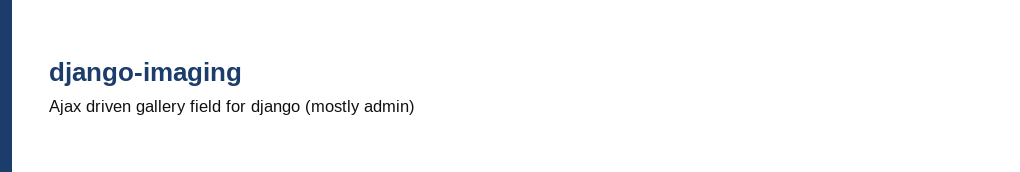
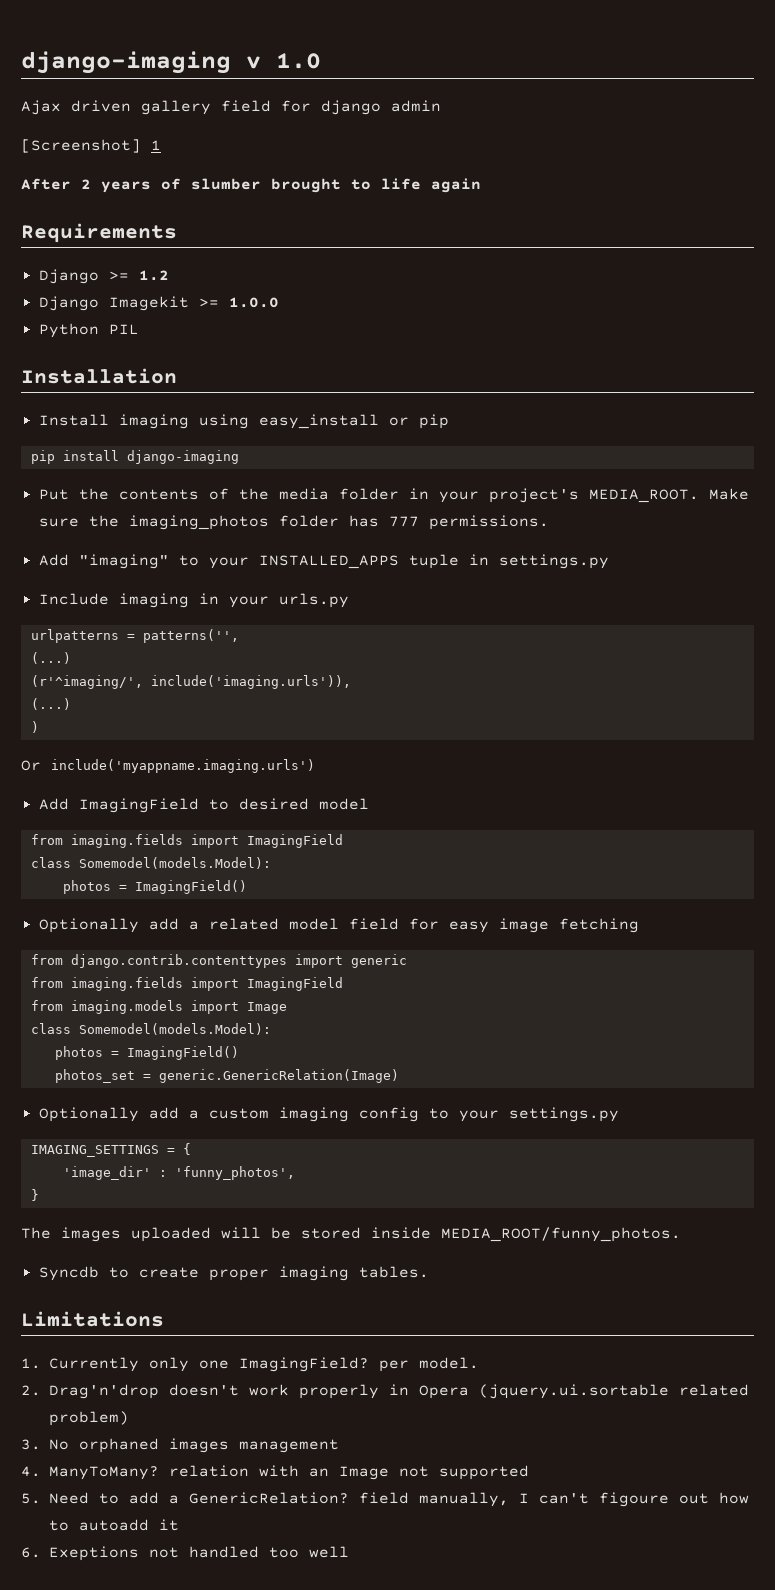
[49,62,242,86] django-imaging -> [21,51,321,74] django-imaging v 1.0
[305,100,415,115] (mostly admin) -> [391,100,441,112] [21,139,161,153] [21,178,481,193] [21,223,177,243] [38,269,169,284] [38,296,279,311] [38,323,139,338] [21,368,177,384] [38,414,449,429] [30,450,239,464] [38,488,749,503] [38,515,549,530] [38,554,609,569] [38,593,349,608] [30,629,239,643] [30,652,71,664] [30,675,351,689] [30,698,71,710] [30,721,39,733] [21,759,315,773] [38,798,369,813] [30,834,343,848] [30,857,271,869] [62,880,247,894] [38,918,639,933] [30,954,407,968] [30,977,343,991] [30,1000,287,1014] [30,1023,271,1035] [54,1046,239,1060] [54,1069,399,1083] [38,1107,619,1122] [30,1143,191,1157] [62,1166,295,1180] [30,1189,39,1201] [21,1227,681,1242] [38,1266,429,1281] [21,1311,164,1327] [21,1357,479,1372] [21,1384,749,1399] [49,1411,129,1426] [21,1438,339,1453] [21,1465,529,1480] [21,1492,749,1507] [49,1519,179,1531] [21,1546,349,1561] admin // [Screenshot] 1 // After 2 years of slumber brought to life again // Requirements // Django >= 1.2 // Django Imagekit >= 1.0.0 // Python PIL // Installation // Install imaging using easy_install or pip // pip install django-imaging // Put the contents of the media folder in your project's MEDIA_ROOT. Make sure the imaging_photos folder has 777 permissions. // Add "imaging" to your INSTALLED_APPS tuple in settings.py // Include imaging in your urls.py // urlpatterns = patterns('', // (...) // (r'^imaging/', include('imaging.urls')), // (...) // ) // Or include('myappname.imaging.urls') // Add ImagingField to desired model // from imaging.fields import ImagingField // class Somemodel(models.Model): // photos = ImagingField() // Optionally add a related model field for easy image fetching // from django.contrib.contenttypes import generic // from imaging.fields import ImagingField // from imaging.models import Image // class Somemodel(models.Model): // photos = ImagingField() // photos_set = generic.GenericRelation(Image) // Optionally add a custom imaging config to your settings.py // IMAGING_SETTINGS = { // 'image_dir' : 'funny_photos', // } // The images uploaded will be stored inside MEDIA_ROOT/funny_photos. // Syncdb to create proper imaging tables. // Limitations // 1. Currently only one ImagingField? per model. // 2. Drag'n'drop doesn't work properly in Opera (jquery.ui.sortable related problem) // 3. No orphaned images management // 4. ManyToMany? relation with an Image not supported // 5. Need to add a GenericRelation? field manually, I can't figoure out how to autoadd it // 6. Exeptions not handled too well

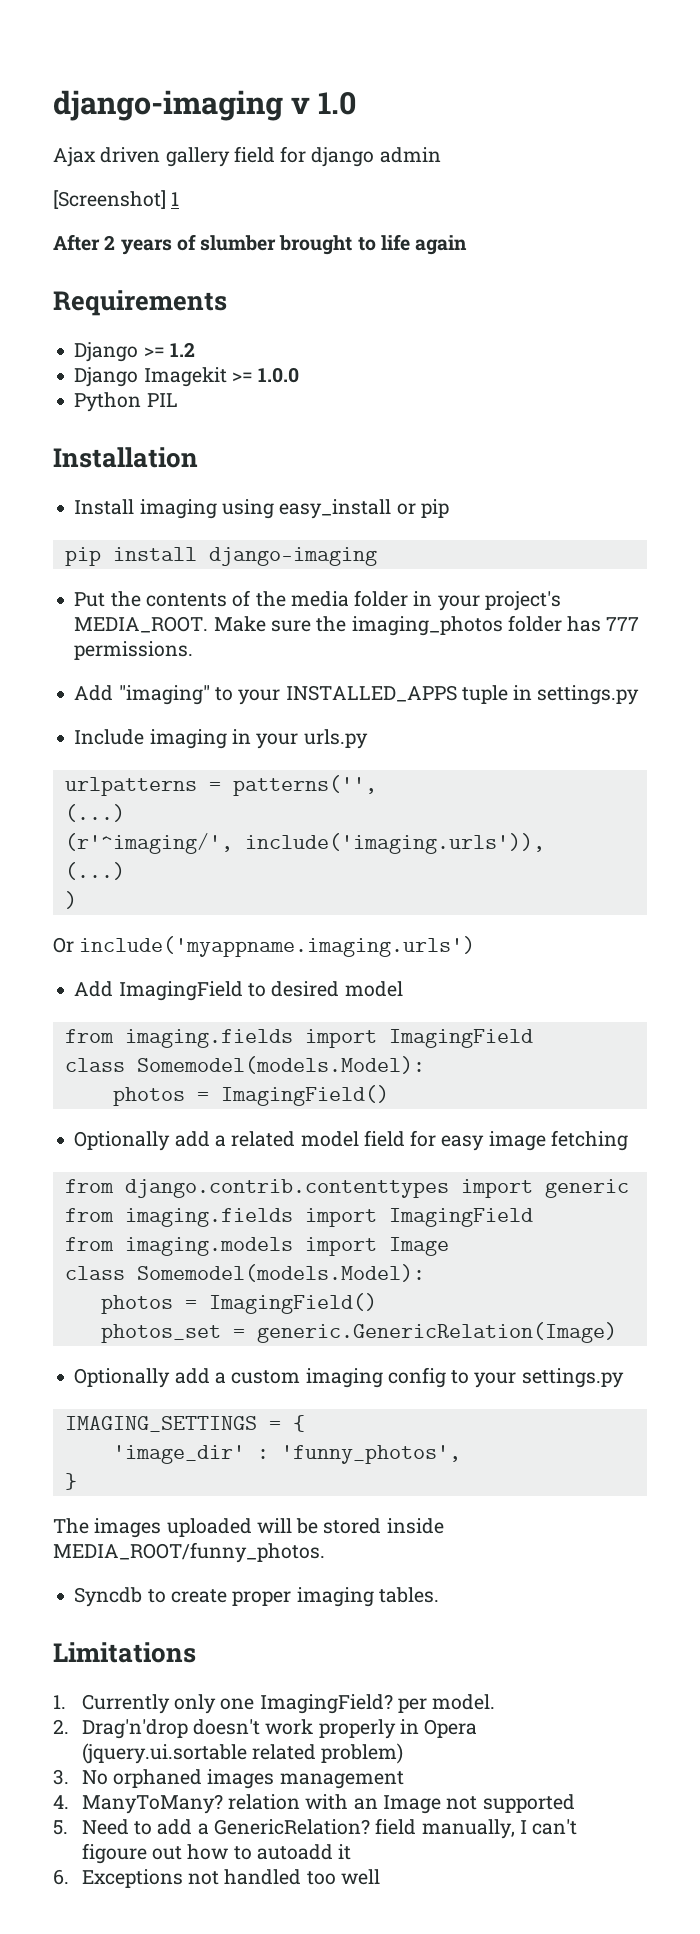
[49,1546,139,1561] Exeptions -> [81,1869,183,1888] Exceptions

